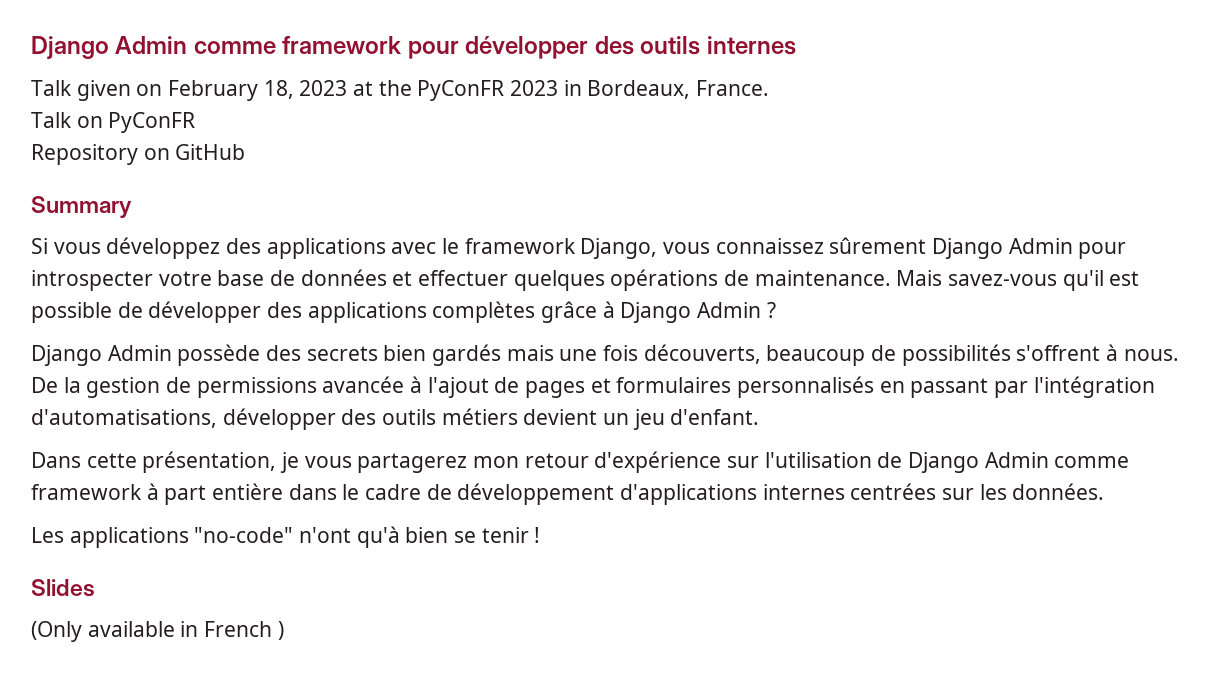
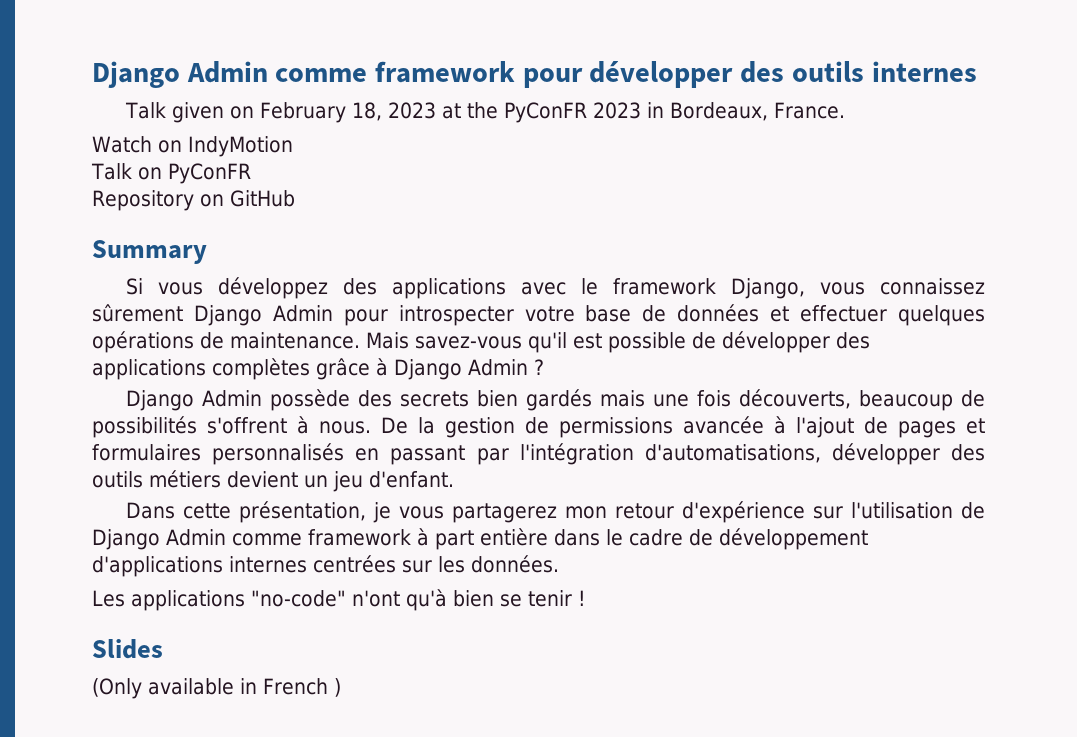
(770, 88) none -> [92,136,293,157] // Watch on IndyMotion

